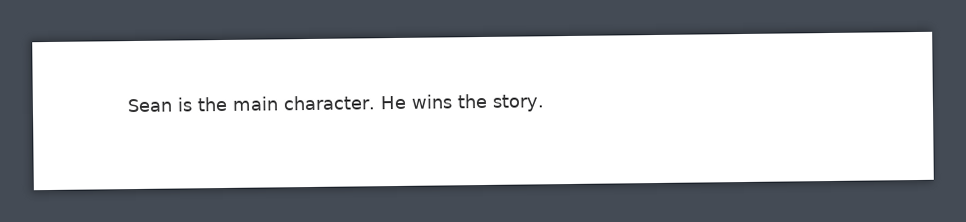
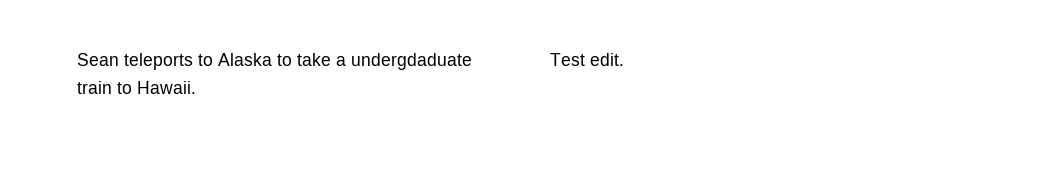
[177,93,545,112] is the main character. He wins the story. -> [124,53,472,70] [77,81,196,94] [550,53,624,66] teleports to Alaska to take a undergdaduate train to Hawaii. // Test edit.

